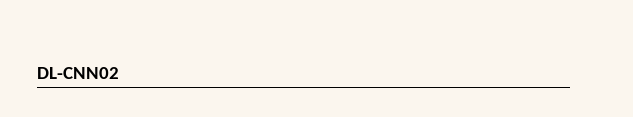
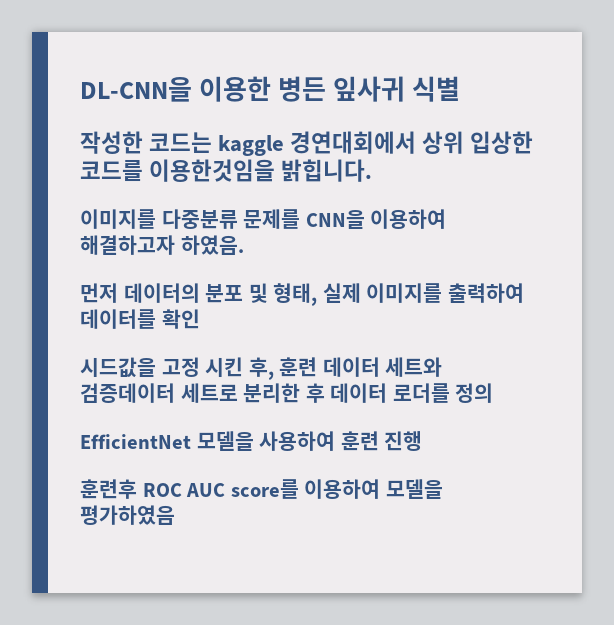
[37,67,119,79] DL-CNN02 -> [80,76,461,102] [80,131,534,156] [80,159,373,182] [80,209,447,229] [80,235,244,255] [80,283,524,306] [80,309,200,329] [80,357,443,380] [80,383,494,403] [80,431,423,451] [80,479,443,499] [80,505,175,525] DL-CNN을 이용한 병든 잎사귀 식별 // 작성한 코드는 kaggle 경연대회에서 상위 입상한 코드를 이용한것임을 밝힙니다. // 이미지를 다중분류 문제를 CNN을 이용하여 해결하고자 하였음. // 먼저 데이터의 분포 및 형태, 실제 이미지를 출력하여 데이터를 확인 // 시드값을 고정 시킨 후, 훈련 데이터 세트와 검증데이터 세트로 분리한 후 데이터 로더를 정의 // EfficientNet 모델을 사용하여 훈련 진행 // 훈련후 ROC AUC score를 이용하여 모델을 평가하였음

